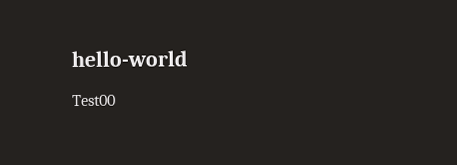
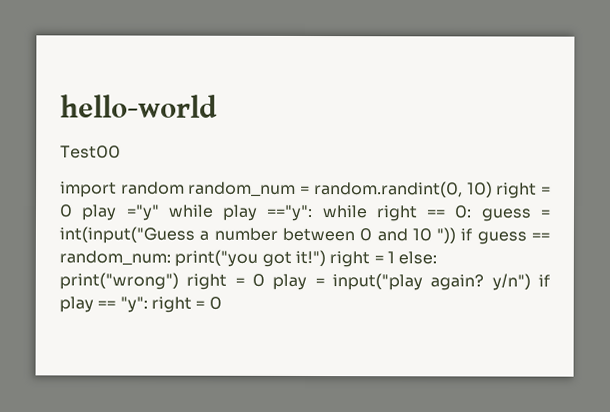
(116, 100) none -> [60,181,551,199] [59,204,550,222] [59,226,551,245] [59,249,438,268] [59,272,550,291] [59,296,222,313] // import random random_num = random.randint(0, 10) right = 0 play ="y" while play =="y": while right == 0: guess = int(input("Guess a number between 0 and 10 ")) if guess == random_num: print("you got it!") right = 1 else: print("wrong") right = 0 play = input("play again? y/n") if play == "y": right = 0

